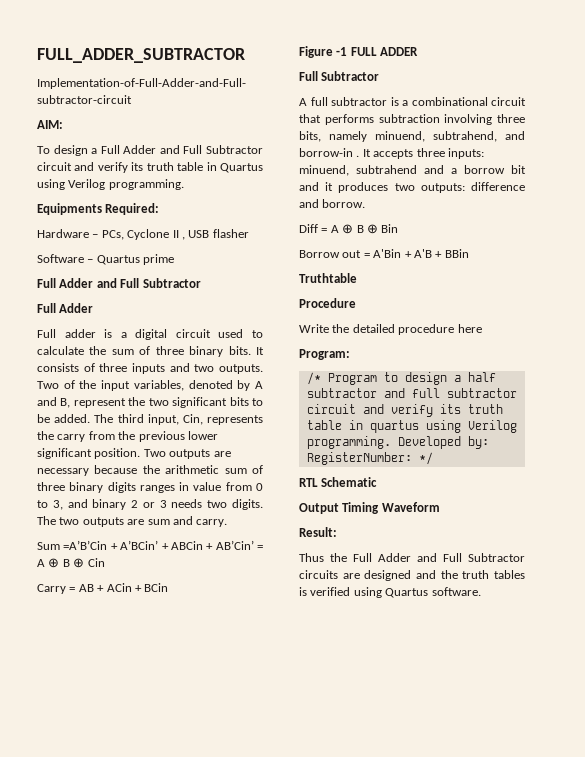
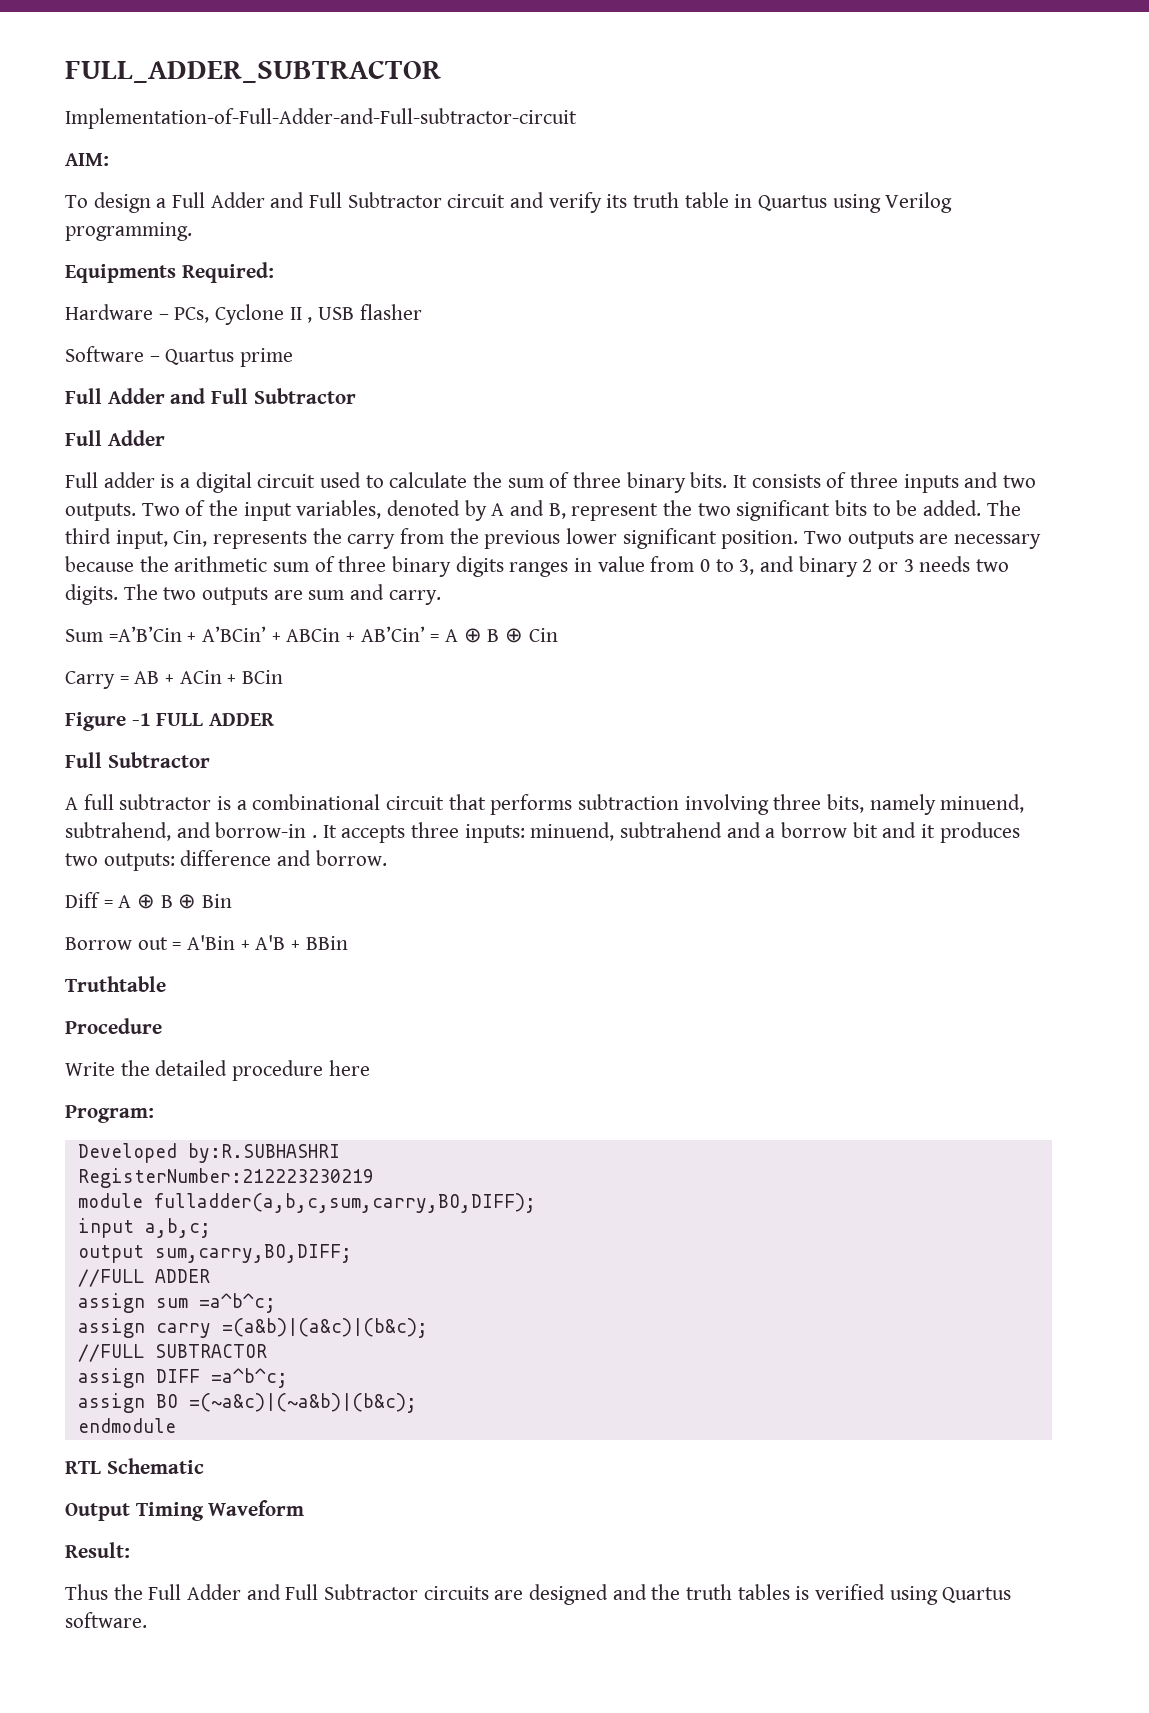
[306,372,496,385] [306,388,517,398] [306,404,503,417] [306,420,517,433] [306,436,489,449] [306,452,433,465] /* Program to design a half subtractor and full subtractor circuit and verify its truth table in quartus using Verilog programming. Developed by: RegisterNumber: */ -> [77,1143,340,1163] [77,1168,374,1188] [77,1193,536,1213] [77,1218,211,1238] [77,1244,352,1263] [77,1269,210,1287] [77,1293,276,1313] [77,1318,428,1338] [77,1344,267,1362] [77,1368,288,1388] [77,1393,417,1413] [77,1418,176,1433] Developed by:R.SUBHASHRI // RegisterNumber:212223230219 // module fulladder(a,b,c,sum,carry,BO,DIFF); // input a,b,c; // output sum,carry,BO,DIFF; // //FULL ADDER // assign sum =a^b^c; // assign carry =(a&b)|(a&c)|(b&c); // //FULL SUBTRACTOR // assign DIFF =a^b^c; // assign BO =(~a&c)|(~a&b)|(b&c); // endmodule

